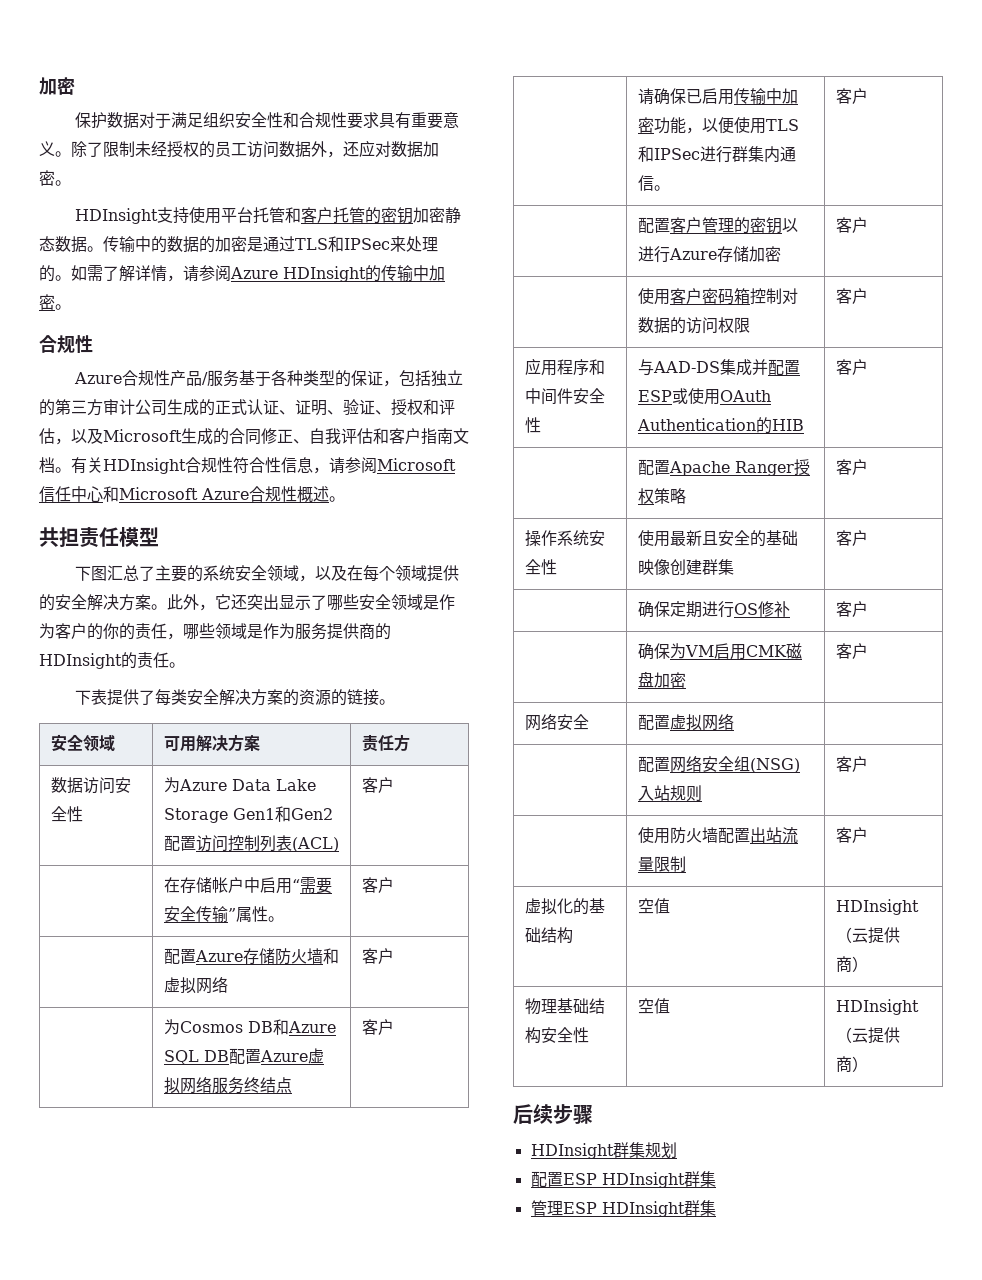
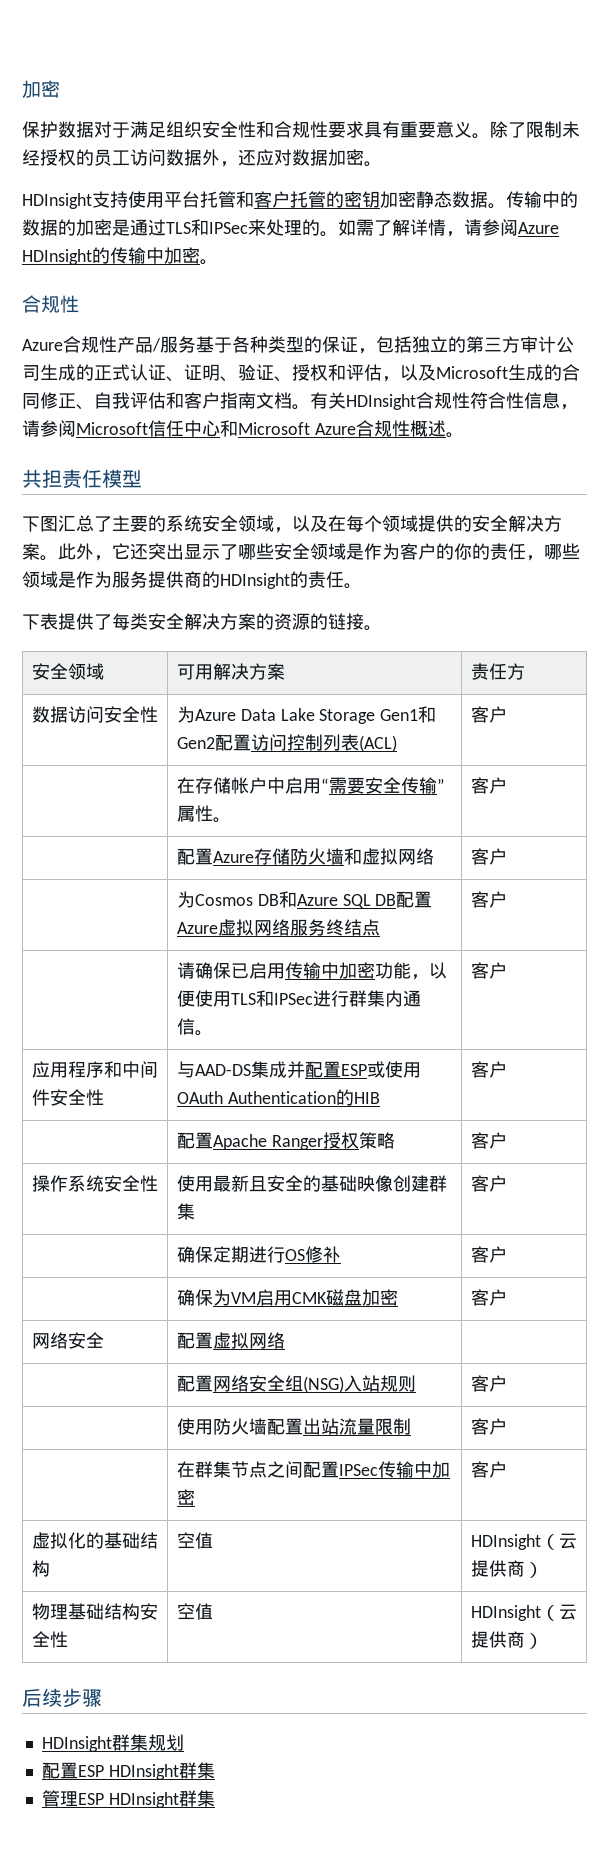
[637,217,798,234] [637,246,781,263] [835,217,868,233] [637,288,798,305] [637,317,750,334] [835,288,868,304] // | 配置客户管理的密钥以进行Azure存储加密 | 客户 // | 使用客户密码箱控制对数据的访问权限 | 客户 -> (507, 970) none
(868, 835) none -> [176,1461,450,1478] [176,1489,195,1506] [470,1461,507,1478] // | 在群集节点之间配置IPSec传输中加密 | 客户

